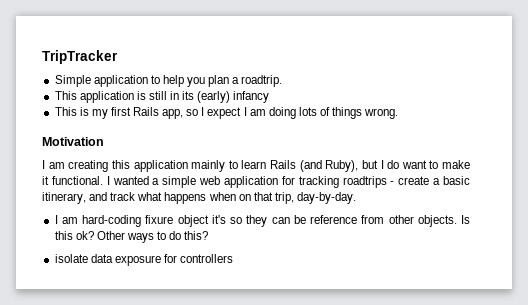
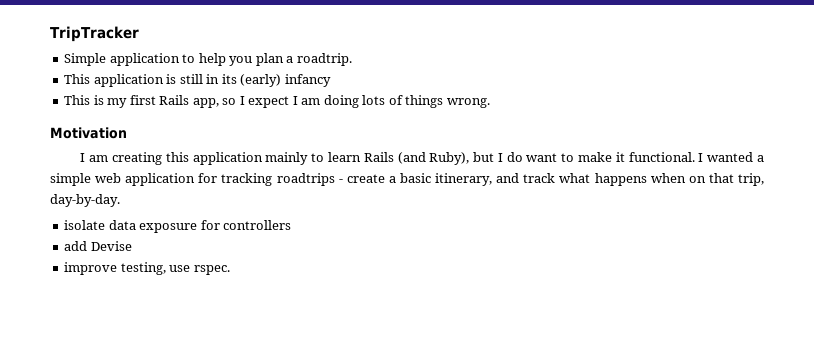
[54,215,470,227] [54,231,209,243] // I am hard-coding fixure object it's so they can be reference from other objects. Is this ok? Other ways to do this? -> (120, 200) none
(234, 258) none -> [64,241,132,251] [64,262,230,275] // add Devise // improve testing, use rspec.

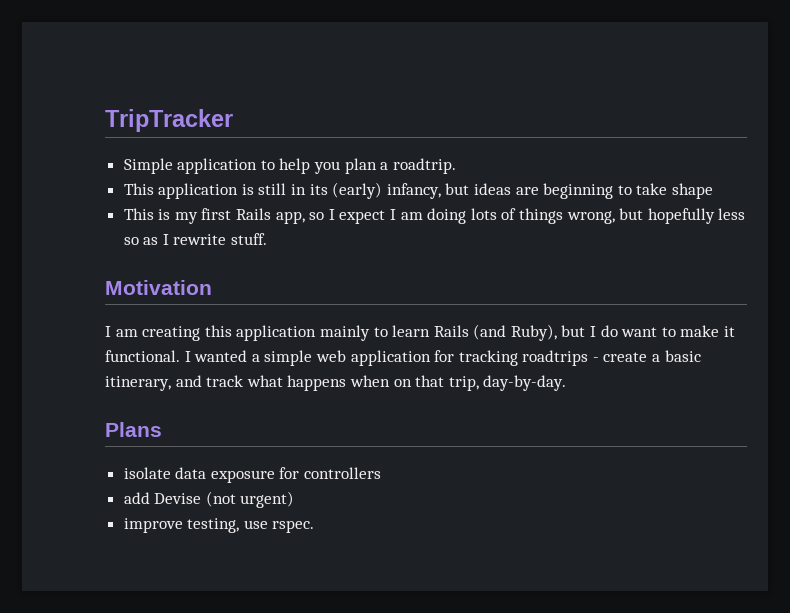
[284,74,331,87] infancy -> [386,183,713,199] infancy, but ideas are beginning to take shape
[446,98,490,108] wrong. -> [566,208,746,224] [123,233,268,245] wrong, but hopefully less so as I rewrite stuff.
(120, 200) none -> [105,422,162,437] // Plans
(132, 246) none -> [205,491,295,508] (not urgent)

